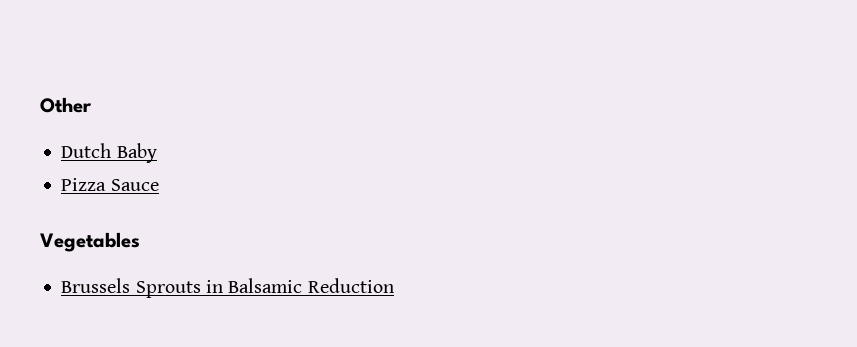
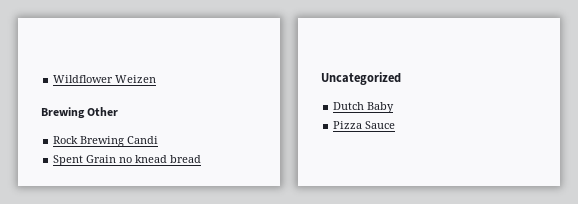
[40,97,92,113] [61,143,157,163] [61,178,159,191] [40,232,140,252] [61,278,394,298] Other // Dutch Baby // Pizza Sauce // Vegetables // Brussels Sprouts in Balsamic Reduction -> [53,75,157,83] [41,107,119,119] [53,136,159,147] [53,155,202,166] [321,72,401,85] [333,102,395,113] [333,121,396,129] Wildflower Weizen // Brewing Other // Rock Brewing Candi // Spent Grain no knead bread // Uncategorized // Dutch Baby // Pizza Sauce

